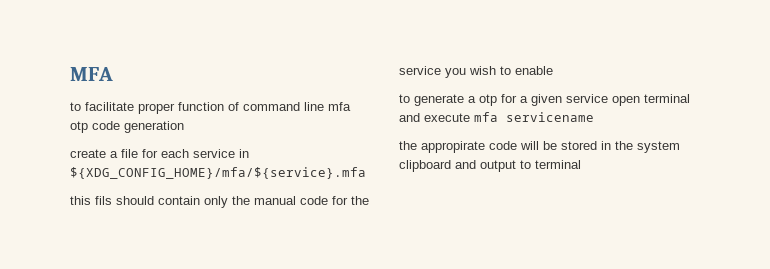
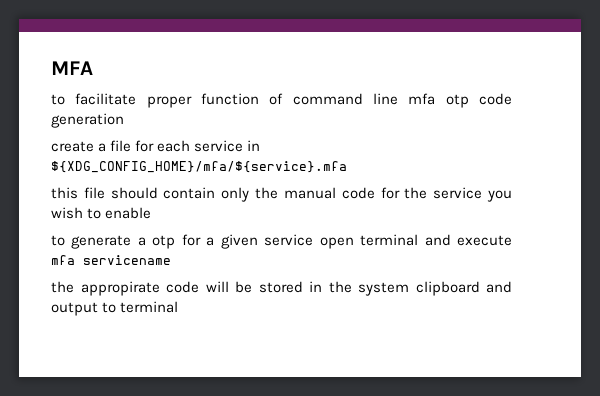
[95,196,112,205] fils -> [83,187,105,199] file

